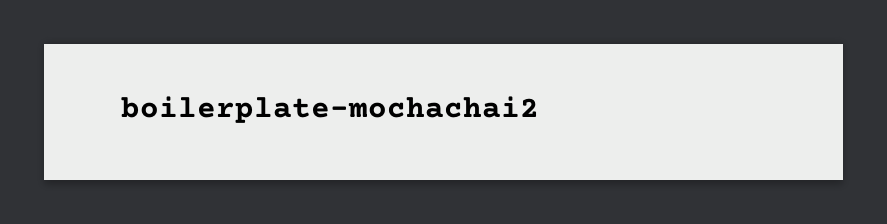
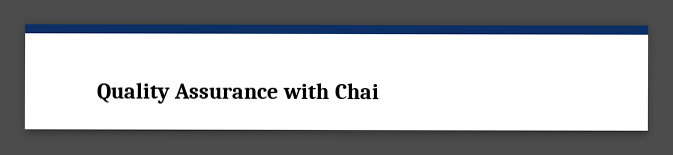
[121,96,539,123] boilerplate-mochachai2 -> [96,82,379,104] Quality Assurance with Chai

